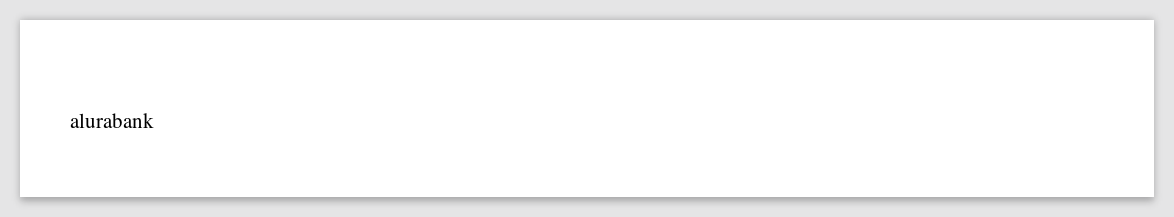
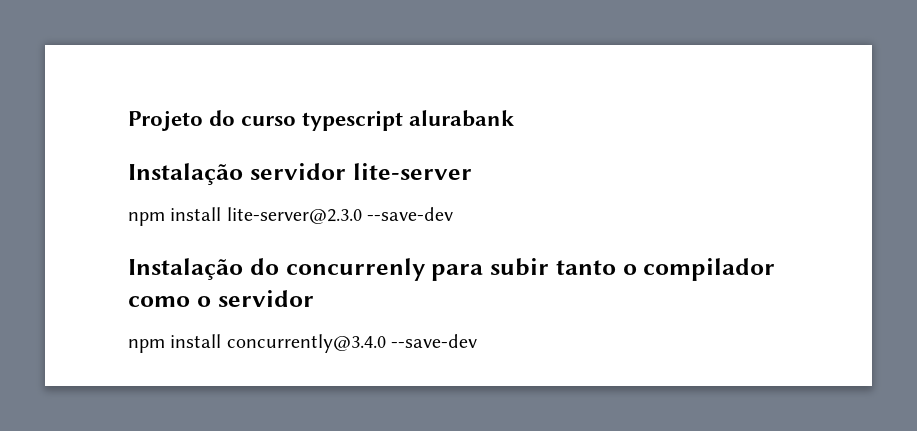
[70,113,154,128] alurabank -> [128,110,515,131] [128,163,472,185] [128,207,454,226] [128,258,776,281] [128,290,314,307] [128,334,478,353] Projeto do curso typescript alurabank // Instalação servidor lite-server // npm install lite-server@2.3.0 --save-dev // Instalação do concurrenly para subir tanto o compilador como o servidor // npm install concurrently@3.4.0 --save-dev

